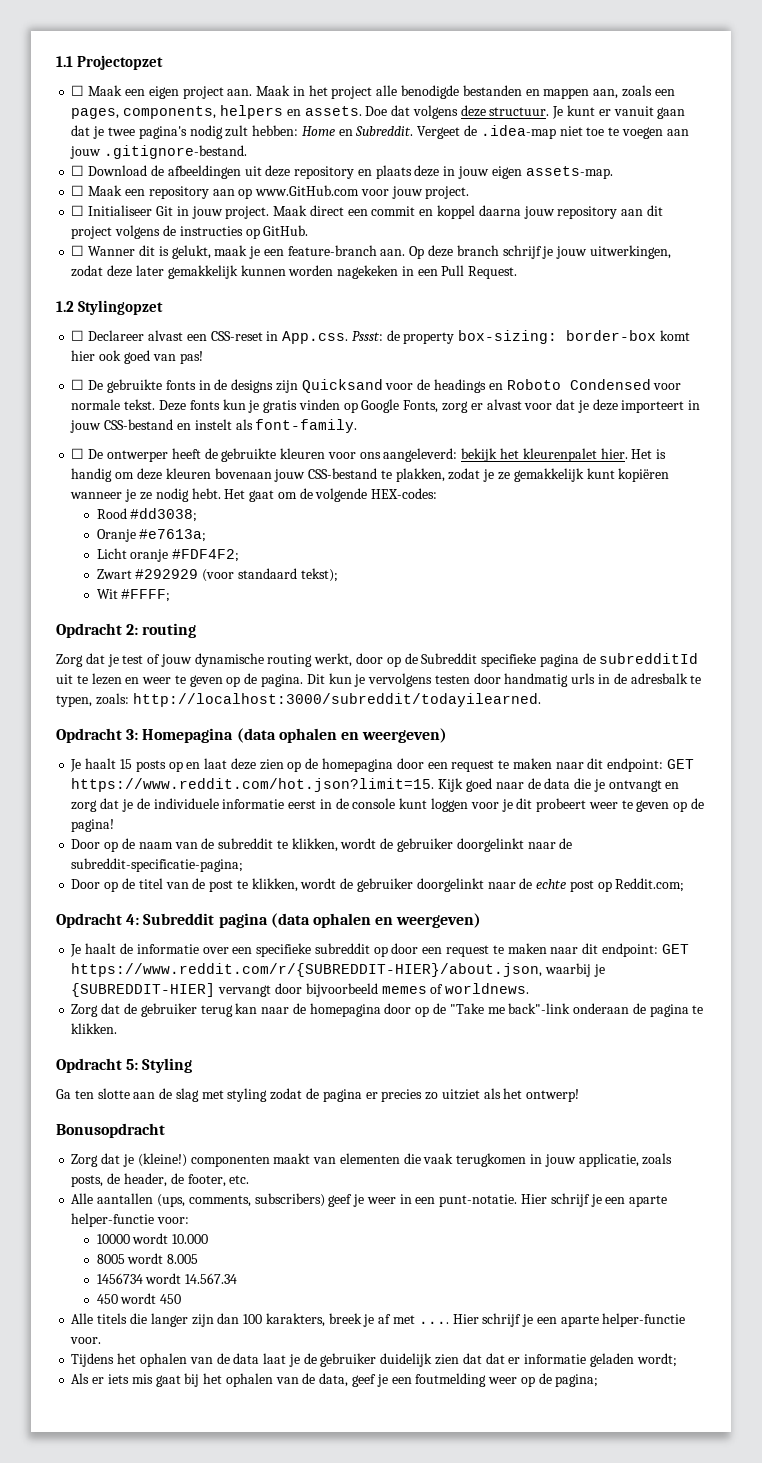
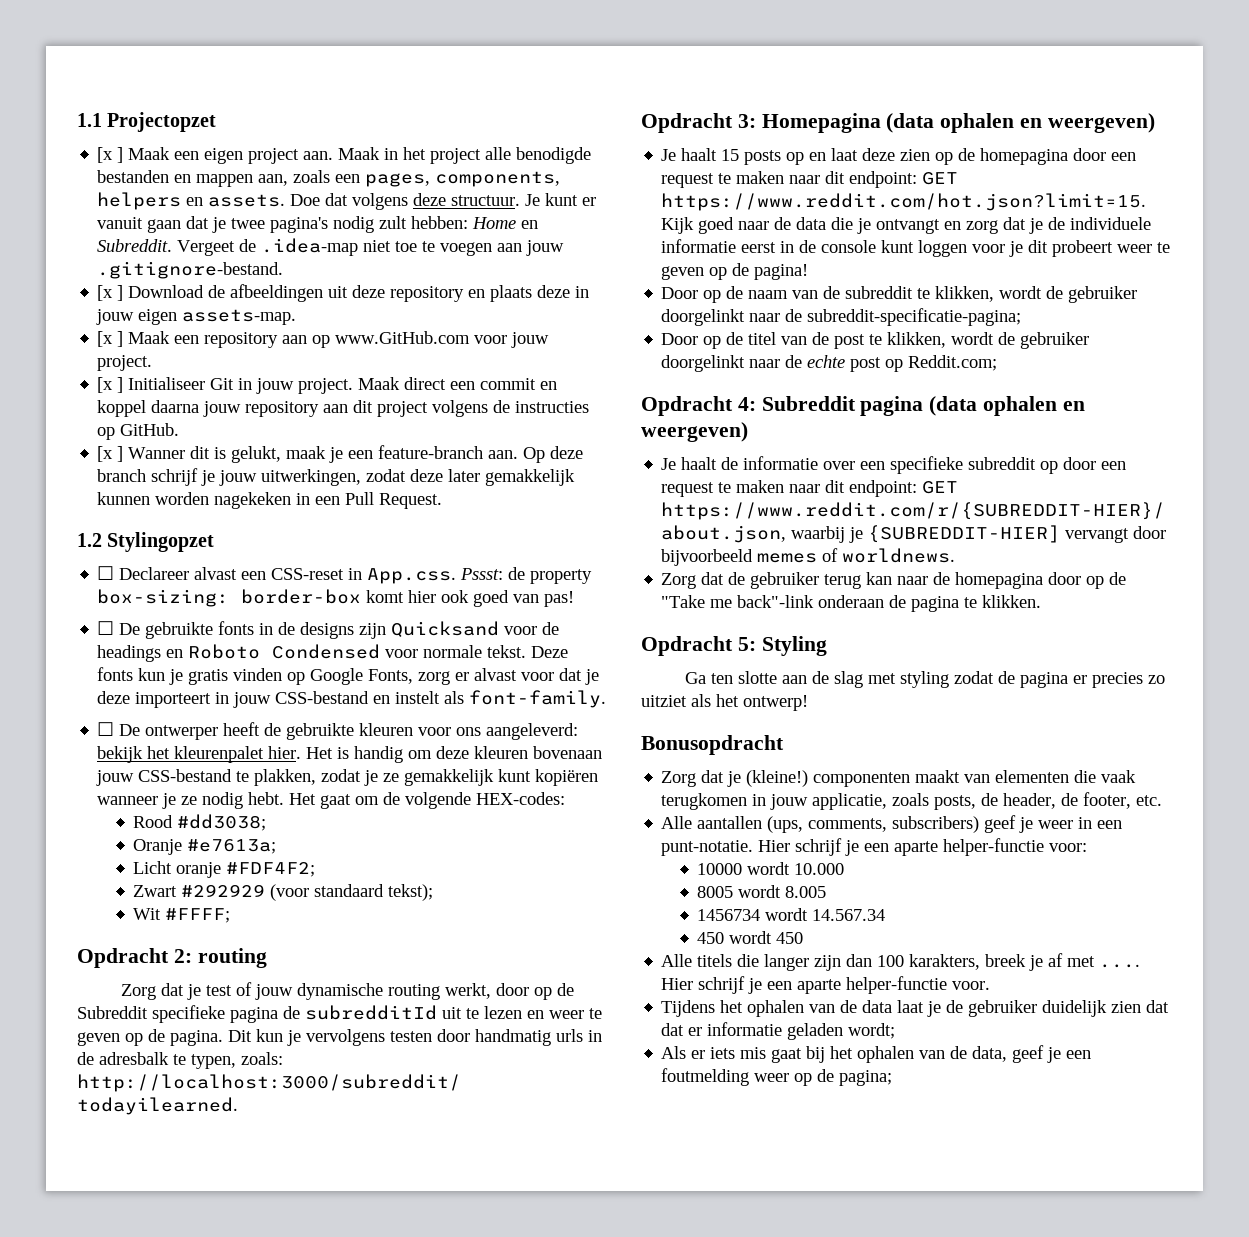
[71,85,85,96] ☐ -> [97,147,124,163] [x ]
[71,165,85,176] ☐ -> [97,285,124,301] [x ]
[71,185,85,196] ☐ -> [97,331,124,347] [x ]
[71,205,85,216] ☐ -> [97,377,124,393] [x ]
[71,245,85,256] ☐ -> [97,446,124,462] [x ]

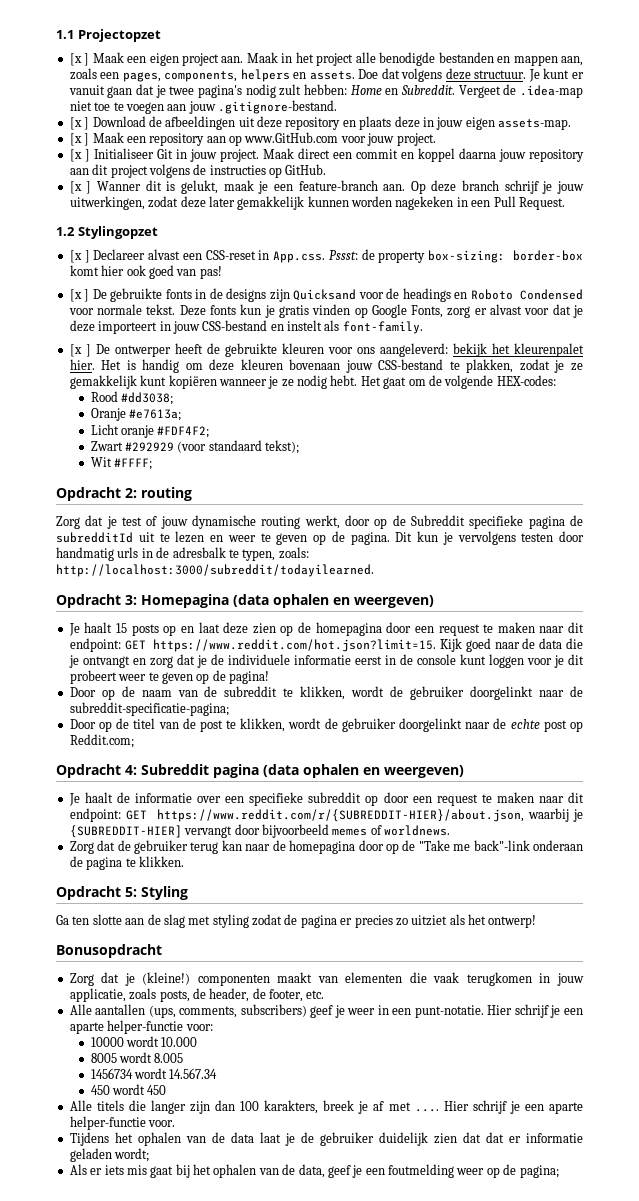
[97,566,115,580] ☐ -> [69,250,90,263] [x ]
[97,621,115,635] ☐ -> [69,289,90,302] [x ]
[97,722,115,736] ☐ -> [69,344,91,357] [x ]

